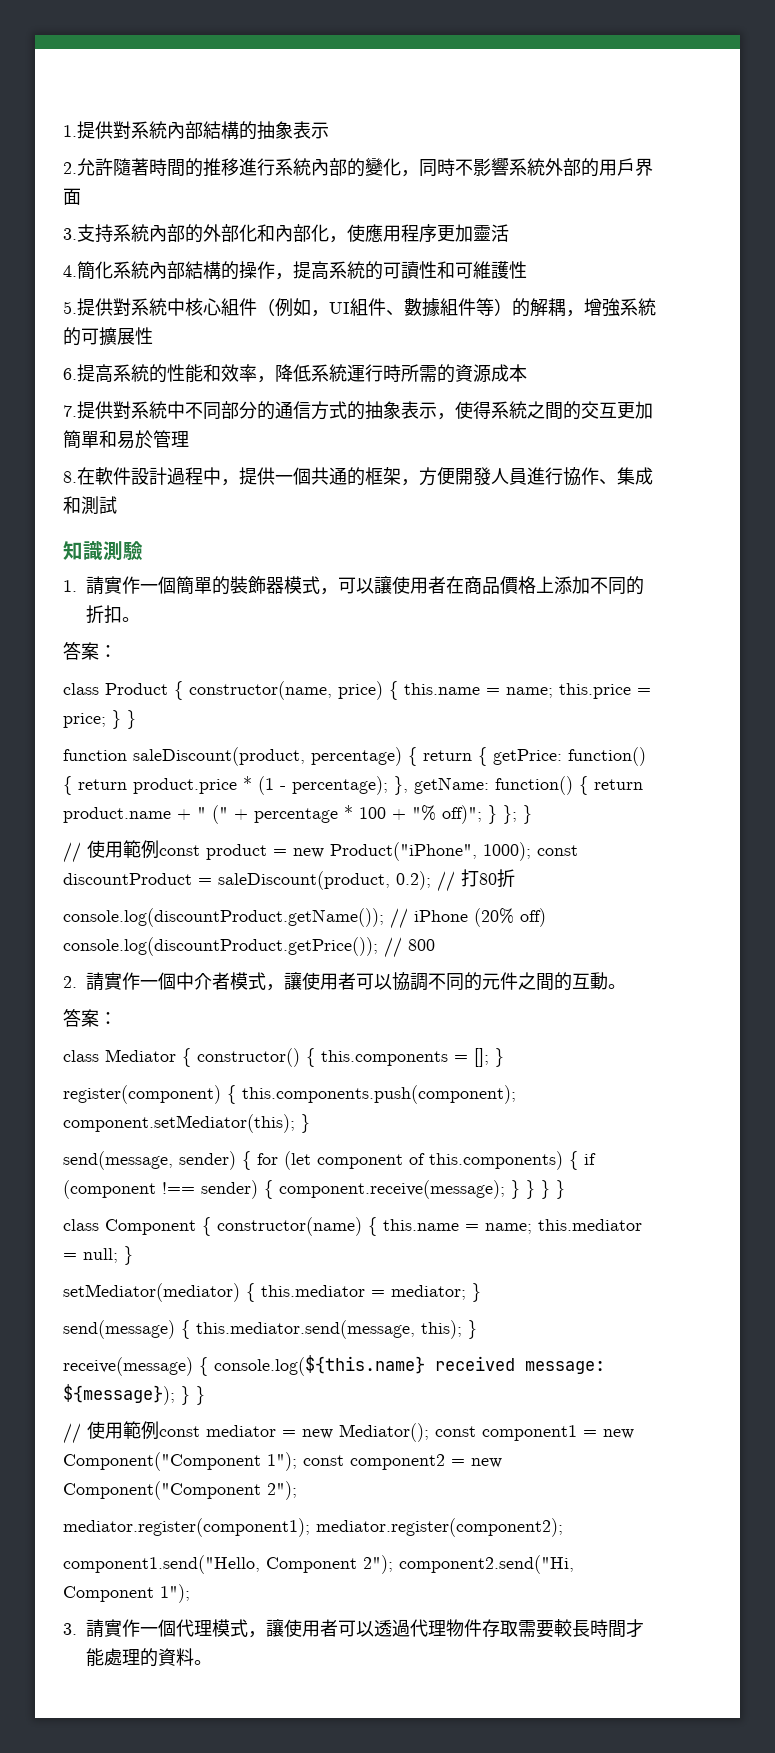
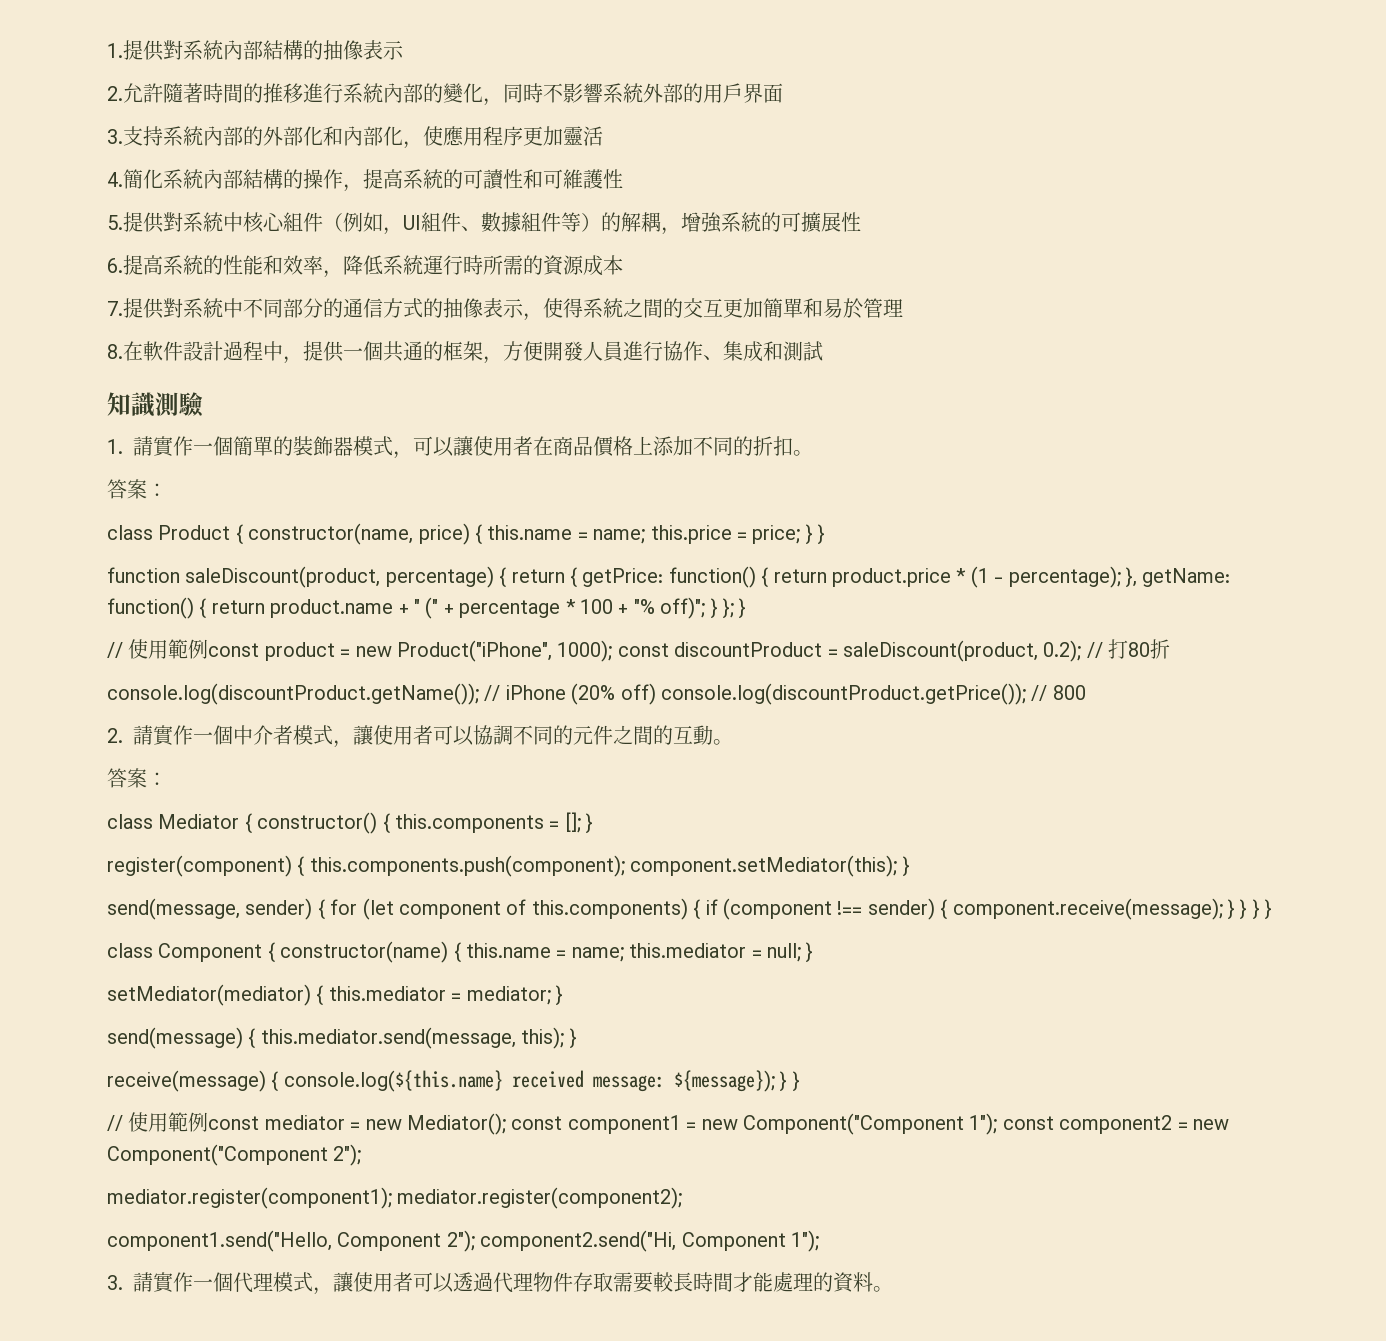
[275,121,293,139] 象 -> [343,40,363,60] 像
[383,401,401,419] 象 -> [463,298,483,318] 像

